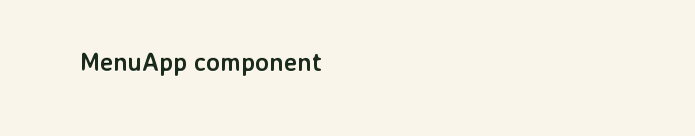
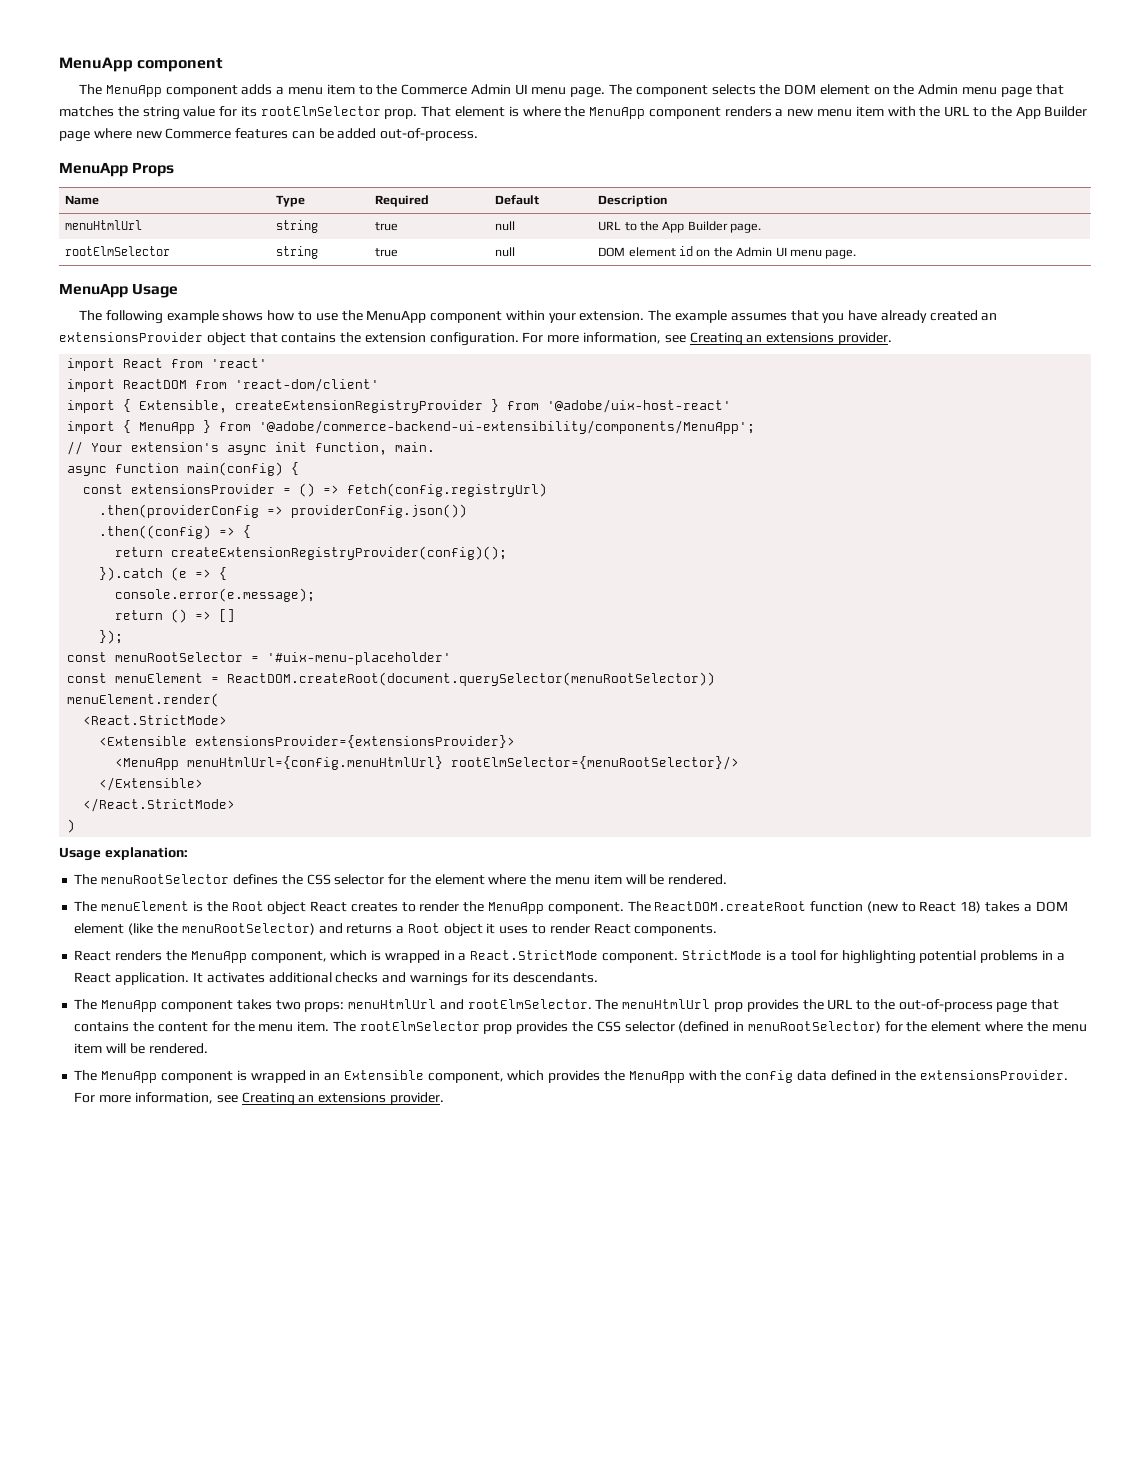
[79,52,323,76] MenuApp component -> [59,57,224,72] [79,84,1064,98] [59,106,1088,120] [59,128,479,142] [59,162,175,177] [65,195,100,205] [276,195,306,207] [375,195,430,207] [495,195,540,205] [598,195,668,207] [65,220,143,230] [276,220,319,233] [375,222,399,231] [495,221,516,231] [598,221,762,233] [65,246,171,256] [276,246,319,259] [375,248,399,257] [495,247,516,257] [598,246,857,259] [59,283,179,298] [79,310,998,324] [59,332,892,346] [67,358,268,371] [67,378,380,392] [67,399,732,413] [67,420,756,434] [67,441,436,455] [67,462,300,476] [83,483,548,497] [99,504,468,518] [99,525,252,539] [115,546,508,560] [99,567,228,581] [115,588,316,602] [115,609,236,623] [99,630,124,644] [67,652,452,665] [67,672,716,686] [67,693,220,707] [83,715,228,725] [99,735,516,748] [115,756,740,770] [99,777,204,791] [83,798,236,812] [67,819,76,833] [59,847,188,861] [74,874,728,885] [74,901,1068,915] [74,923,718,937] [74,950,1065,964] [74,972,599,986] [74,999,1060,1013] [74,1021,1087,1034] [74,1043,208,1054] [74,1070,1068,1083] [74,1092,444,1106] MenuApp component // The MenuApp component adds a menu item to the Commerce Admin UI menu page. The component selects the DOM element on the Admin menu page that matches the string value for its rootElmSelector prop. That element is where the MenuApp component renders a new menu item with the URL to the App Builder page where new Commerce features can be added out-of-process. // MenuApp Props // Name | Type | Required | Default | Description // menuHtmlUrl | string | true | null | URL to the App Builder page. // rootElmSelector | string | true | null | DOM element id on the Admin UI menu page. // MenuApp Usage // The following example shows how to use the MenuApp component within your extension. The example assumes that you have already created an extensionsProvider object that contains the extension configuration. For more information, see Creating an extensions provider. // import React from 'react' // import ReactDOM from 'react-dom/client' // import { Extensible, createExtensionRegistryProvider } from '@adobe/uix-host-react' // import { MenuApp } from '@adobe/commerce-backend-ui-extensibility/components/MenuApp'; // // Your extension's async init function, main. // async function main(config) { // const extensionsProvider = () => fetch(config.registryUrl) // .then(providerConfig => providerConfig.json()) // .then((config) => { // return createExtensionRegistryProvider(config)(); // }).catch (e => { // console.error(e.message); // return () => [] // }); // const menuRootSelector = '#uix-menu-placeholder' // const menuElement = ReactDOM.createRoot(document.querySelector(menuRootSelector)) // menuElement.render( // <React.StrictMode> // <Extensible extensionsProvider={extensionsProvider}> // <MenuApp menuHtmlUrl={config.menuHtmlUrl} rootElmSelector={menuRootSelector}/> // </Extensible> // </React.StrictMode> // ) // Usage explanation: // The menuRootSelector defines the CSS selector for the element where the menu item will be rendered. // The menuElement is the Root object React creates to render the MenuApp component. The ReactDOM.createRoot function (new to React 18) takes a DOM element (like the menuRootSelector) and returns a Root object it uses to render React components. // React renders the MenuApp component, which is wrapped in a React.StrictMode component. StrictMode is a tool for highlighting potential problems in a React application. It activates additional checks and warnings for its descendants. // The MenuApp component takes two props: menuHtmlUrl and rootElmSelector. The menuHtmlUrl prop provides the URL to the out-of-process page that contains the content for the menu item. The rootElmSelector prop provides the CSS selector (defined in menuRootSelector) for the element where the menu item will be rendered. // The MenuApp component is wrapped in an Extensible component, which provides the MenuApp with the config data defined in the extensionsProvider. For more information, see Creating an extensions provider.

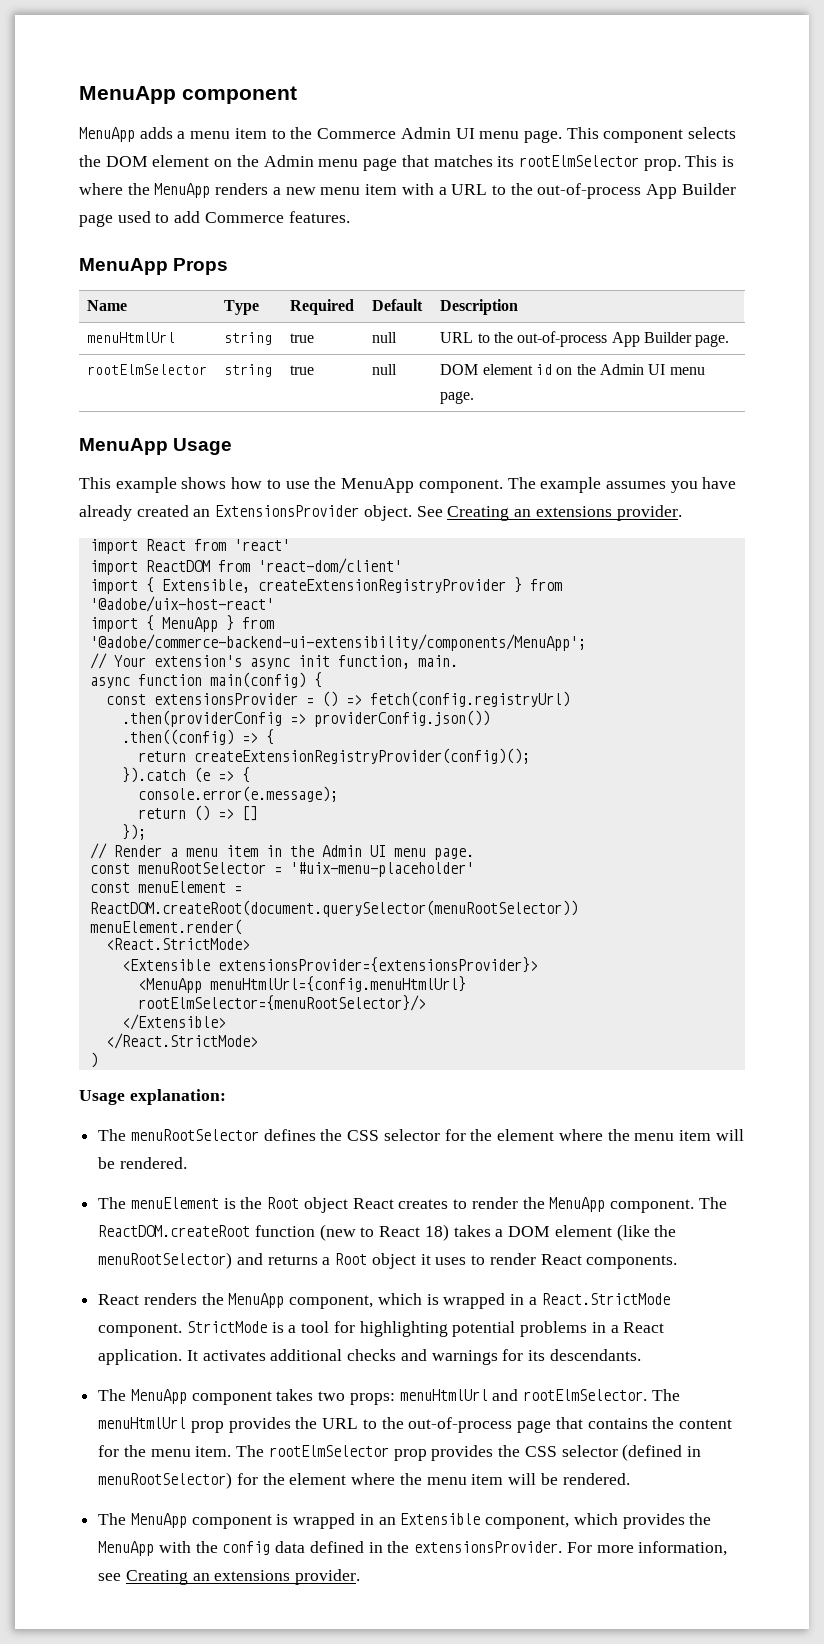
[79,84,238,97] The MenuApp component -> [79,127,135,142] MenuApp
[609,84,633,95] The -> [566,127,599,139] This
[117,106,238,120] the string value for -> (493, 161) none
[421,106,506,117] That element -> [685,155,718,167] This
[648,107,721,119] component -> (211, 190) none
[919,106,1012,117] the URL to the -> [438,183,642,199] a URL to the out-of-process
[93,128,479,141] where new Commerce features can be added out-of-process. -> [117,211,350,223] used to add Commerce features.
(660, 226) none -> [517,331,608,347] out-of-process
[79,310,163,324] The following -> [79,477,111,489] This
[430,310,645,323] component within your extension. -> [418,479,503,493] component.
[790,310,819,321] that -> (666, 485) none
[59,332,686,346] extensionsProvider object that contains the extension configuration. For more information, see -> [215,505,443,521] ExtensionsProvider object. See
(124, 637) none -> [89,843,474,860] // // Render a menu item in the Admin UI menu page.

